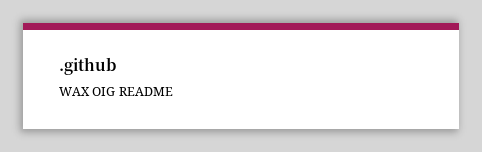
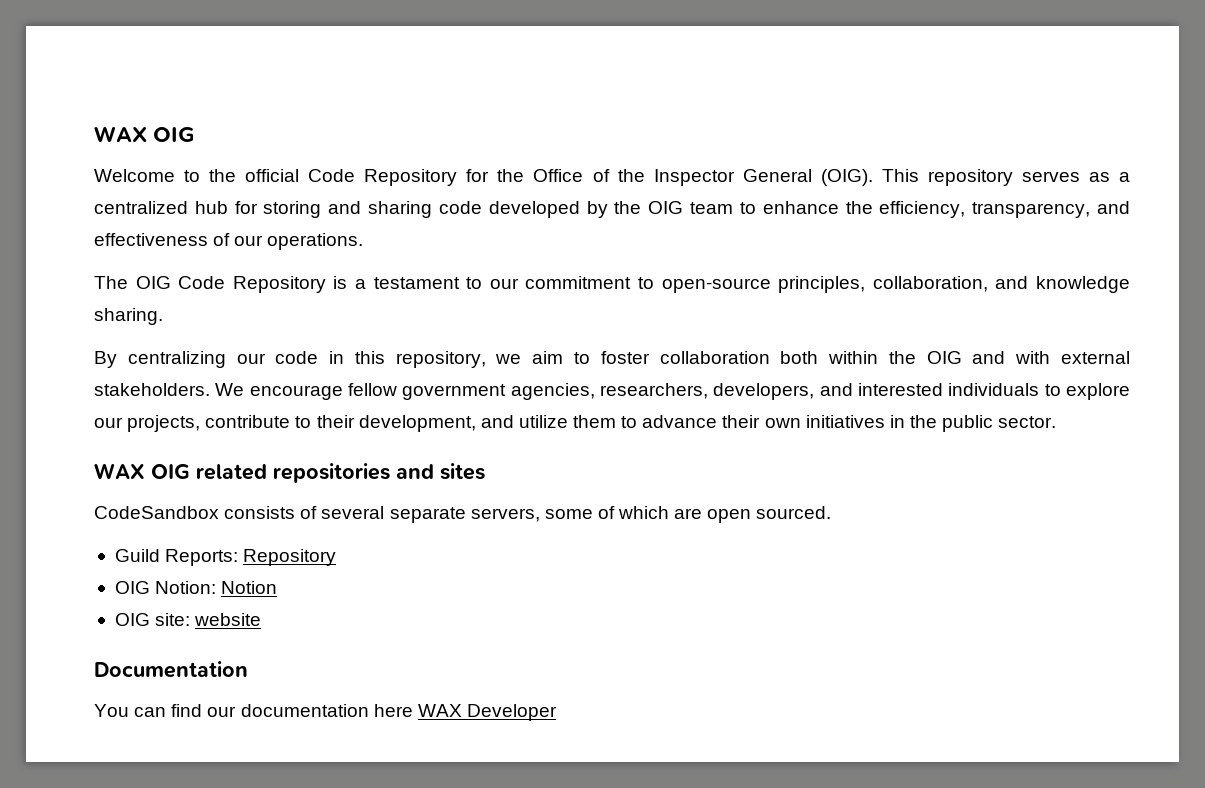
[59,57,116,75] [59,87,173,96] .github // WAX OIG README -> [94,126,196,142] [94,169,1130,186] [94,201,1131,218] [94,233,364,250] [94,276,1131,293] [94,308,163,325] [94,351,1131,368] [94,383,1131,400] [94,415,1057,432] [94,463,485,483] [94,506,832,523] [114,549,337,566] [114,581,278,594] [114,613,262,626] [94,661,248,678] [94,704,557,721] WAX OIG // Welcome to the official Code Repository for the Office of the Inspector General (OIG). This repository serves as a centralized hub for storing and sharing code developed by the OIG team to enhance the efficiency, transparency, and effectiveness of our operations. // The OIG Code Repository is a testament to our commitment to open-source principles, collaboration, and knowledge sharing. // By centralizing our code in this repository, we aim to foster collaboration both within the OIG and with external stakeholders. We encourage fellow government agencies, researchers, developers, and interested individuals to explore our projects, contribute to their development, and utilize them to advance their own initiatives in the public sector. // WAX OIG related repositories and sites // CodeSandbox consists of several separate servers, some of which are open sourced. // Guild Reports: Repository // OIG Notion: Notion // OIG site: website // Documentation // You can find our documentation here WAX Developer

